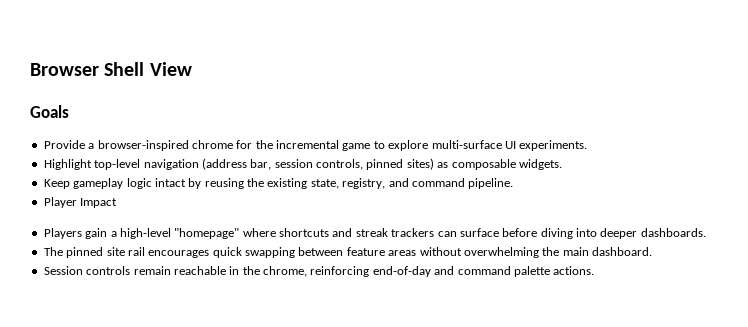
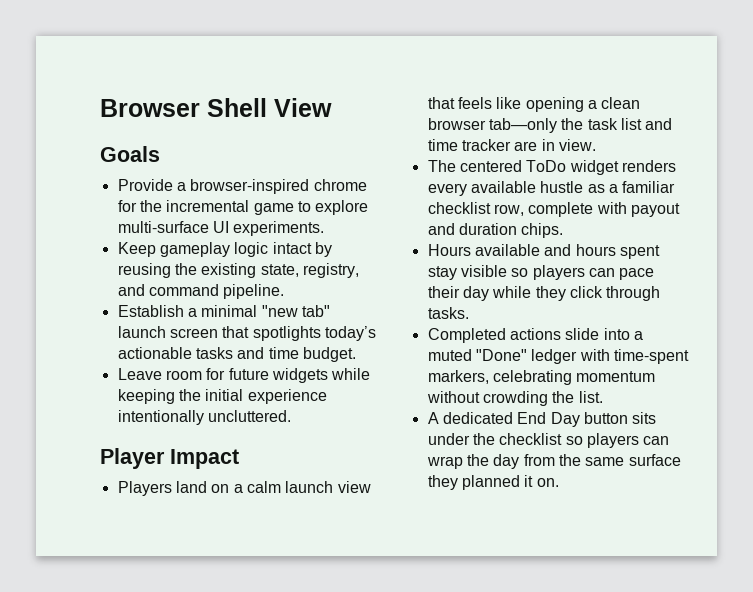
[43,158,562,170] // Highlight top-level navigation (address bar, session controls, pinned sites) as composable widgets. -> (325, 228) none
[43,197,118,208] [43,228,706,239] [43,247,652,258] [43,266,595,277] Player Impact // Players gain a high-level "homepage" where shortcuts and streak trackers can surface before diving into deeper dashboards. // The pinned site rail encourages quick swapping between feature areas without overwhelming the main dashboard. // Session controls remain reachable in the chrome, reinforcing end-of-day and command palette actions. -> [117,305,330,317] [117,326,376,341] [117,347,356,362] [117,368,371,383] [117,389,327,404] [117,410,291,425] [100,448,239,469] [117,481,371,496] [427,97,641,112] [427,118,673,133] [427,139,596,151] [427,160,676,175] [427,181,676,196] [427,202,680,217] [427,223,564,238] [427,244,660,259] [427,265,655,280] [427,286,661,301] [427,307,469,319] [427,328,643,343] [427,349,689,364] [427,370,656,385] [426,391,603,406] [427,412,657,427] [427,433,670,448] [426,454,681,469] [427,475,559,490] Establish a minimal "new tab" launch screen that spotlights today’s actionable tasks and time budget. // Leave room for future widgets while keeping the initial experience intentionally uncluttered. // Player Impact // Players land on a calm launch view that feels like opening a clean browser tab—only the task list and time tracker are in view. // The centered ToDo widget renders every available hustle as a familiar checklist row, complete with payout and duration chips. // Hours available and hours spent stay visible so players can pace their day while they click through tasks. // Completed actions slide into a muted "Done" ledger with time-spent markers, celebrating momentum without crowding the list. // A dedicated End Day button sits under the checklist so players can wrap the day from the same surface they planned it on.

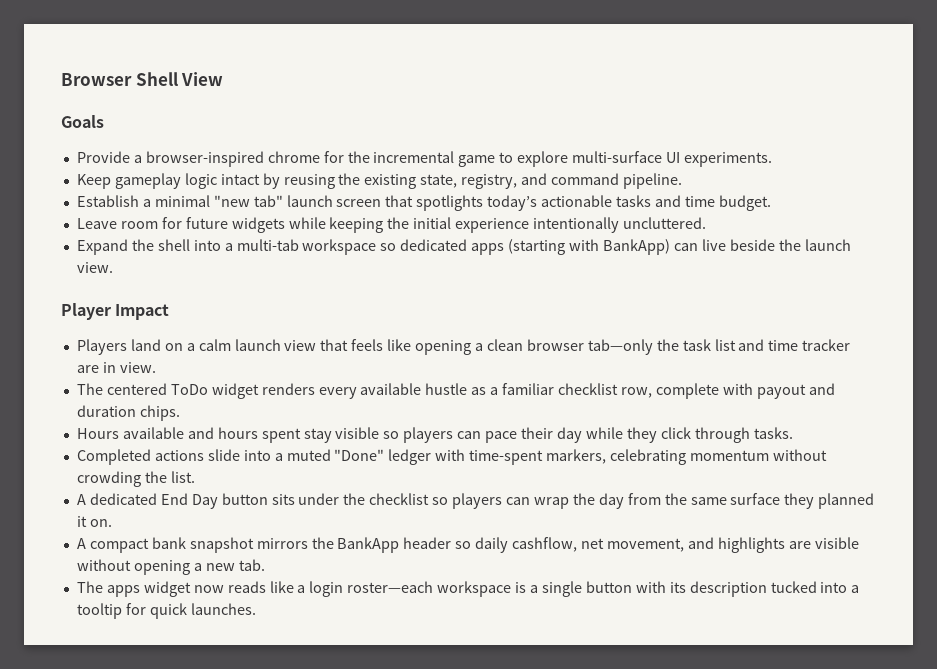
(291, 416) none -> [76,239,851,255] [76,262,113,273] // Expand the shell into a multi-tab workspace so dedicated apps (starting with BankApp) can live beside the launch view.
(559, 482) none -> [76,537,859,553] [76,559,265,575] [76,581,860,597] [76,603,256,619] // A compact bank snapshot mirrors the BankApp header so daily cashflow, net movement, and highlights are visible without opening a new tab. // The apps widget now reads like a login roster—each workspace is a single button with its description tucked into a tooltip for quick launches.

